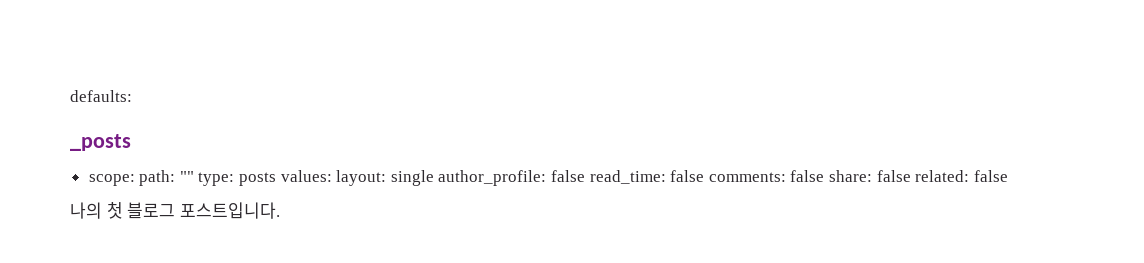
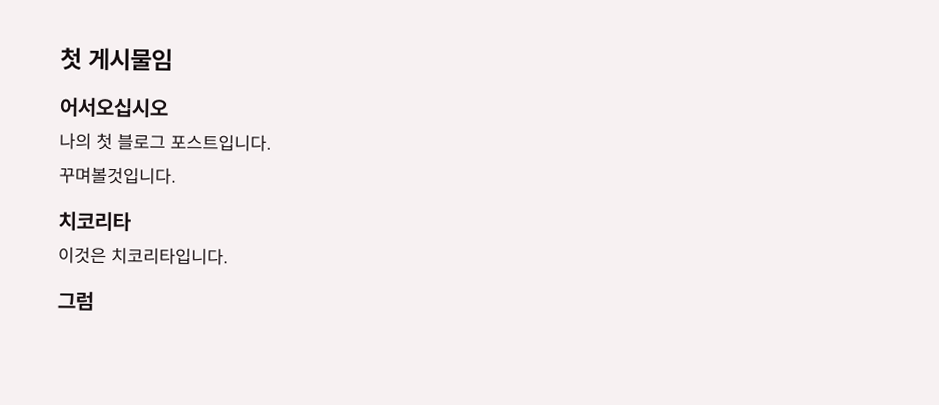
[70,90,132,102] [70,134,131,151] [88,170,1008,186] defaults: // _posts // scope: path: "" type: posts values: layout: single author_profile: false read_time: false comments: false share: false related: false -> [60,47,173,72] [59,97,169,118] 첫 게시물임 // 어서오십시오
(280, 210) none -> [59,166,177,185] [58,211,132,232] [58,246,229,266] [57,291,94,311] // 꾸며볼것입니다. // 치코리타 // 이것은 치코리타입니다. // 그럼

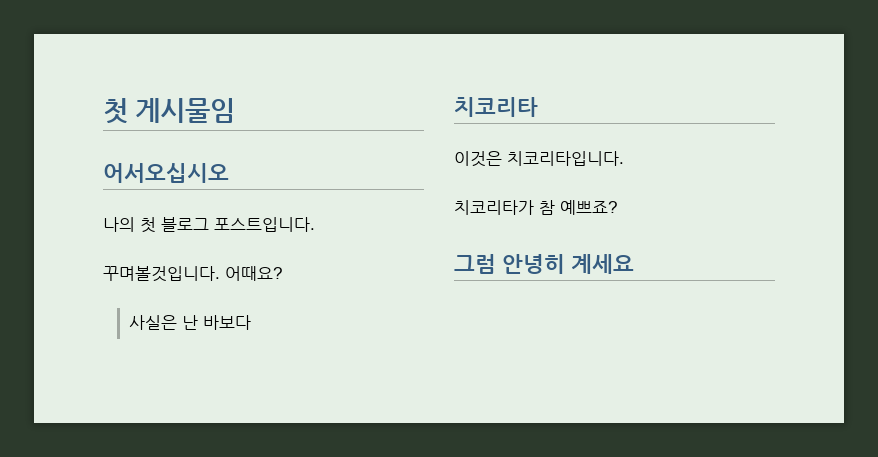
(177, 175) none -> [225,266,282,281] [129,315,252,330] 어때요? // 사실은 난 바보다
(229, 256) none -> [454,200,617,215] // 치코리타가 참 예쁘죠?
(94, 301) none -> [502,254,634,274] 안녕히 계세요

